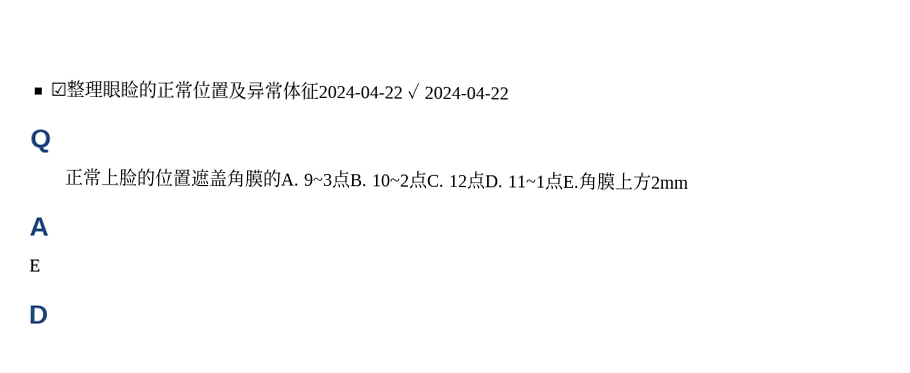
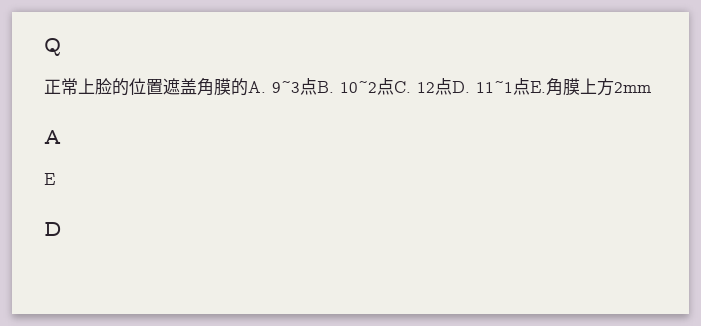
[49,79,509,100] ☑整理眼睑的正常位置及异常体征2024-04-22 ✓ 2024-04-22 // -> (44, 47) none

